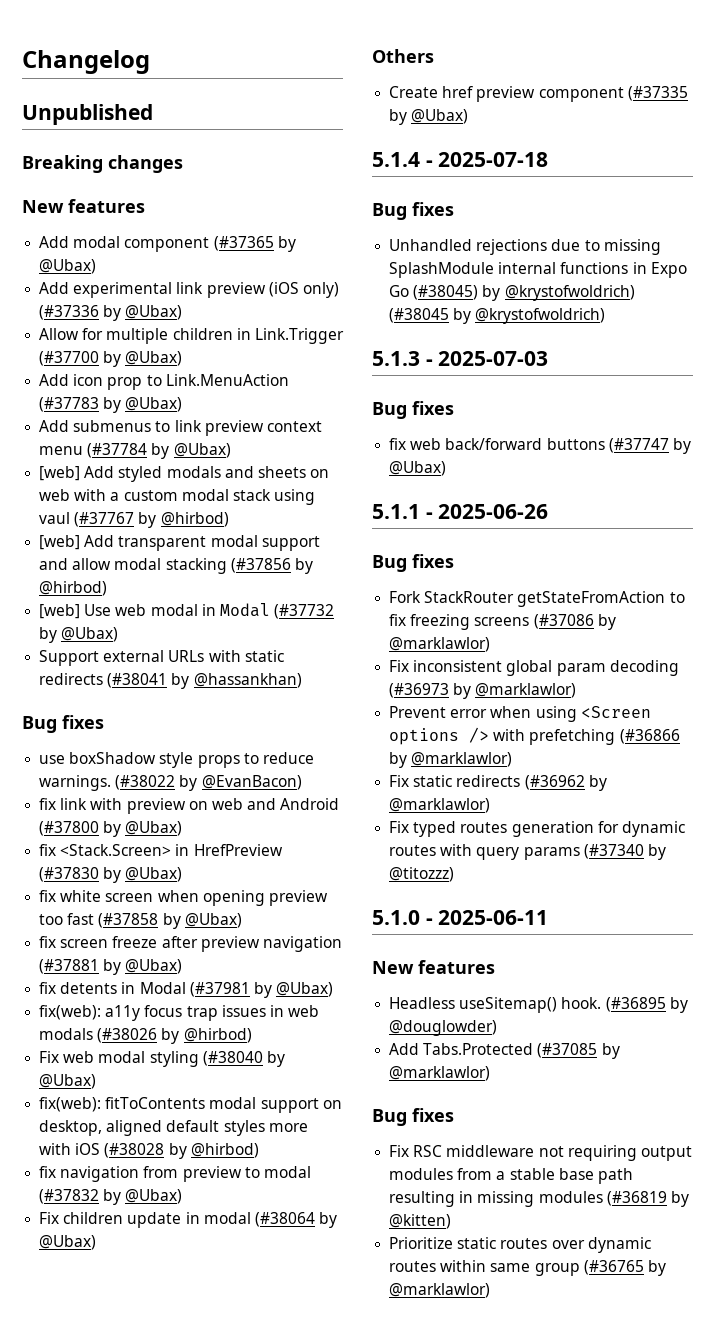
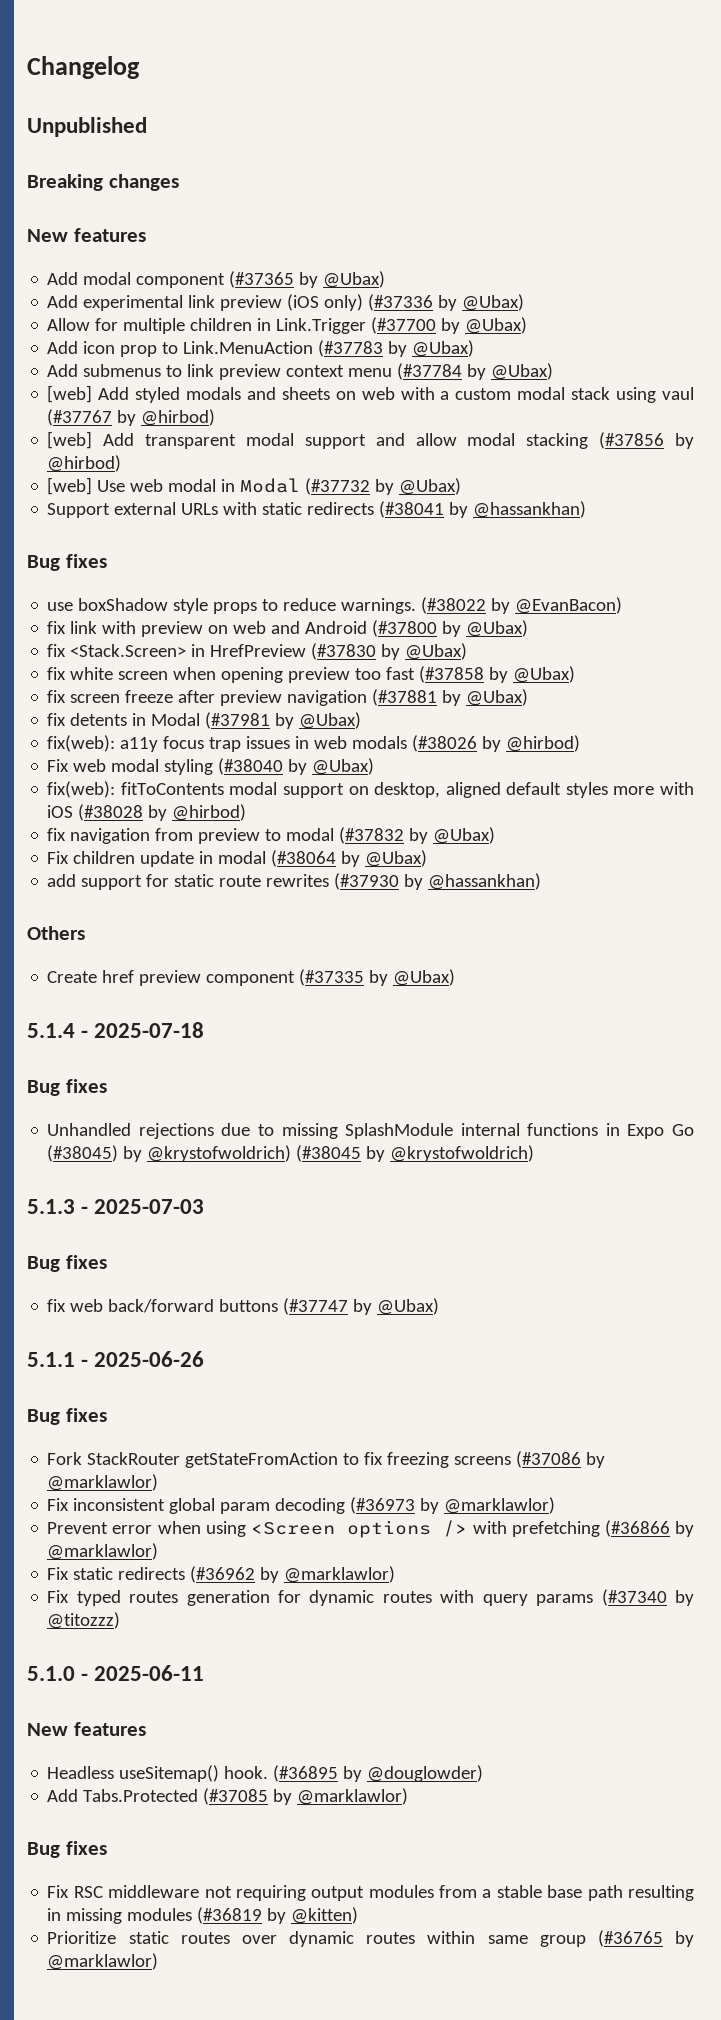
(97, 1242) none -> [47,873,542,890] // add support for static route rewrites (#37930 by @hassankhan)

